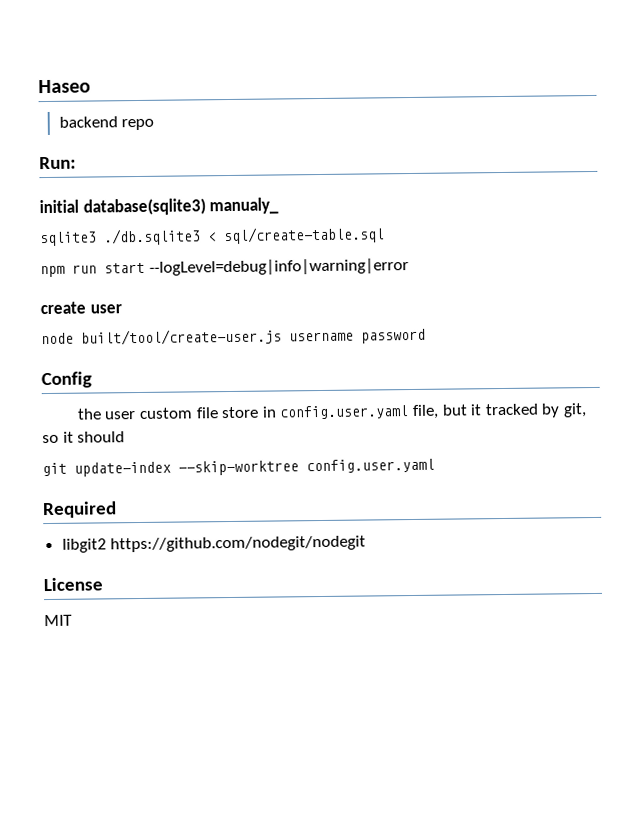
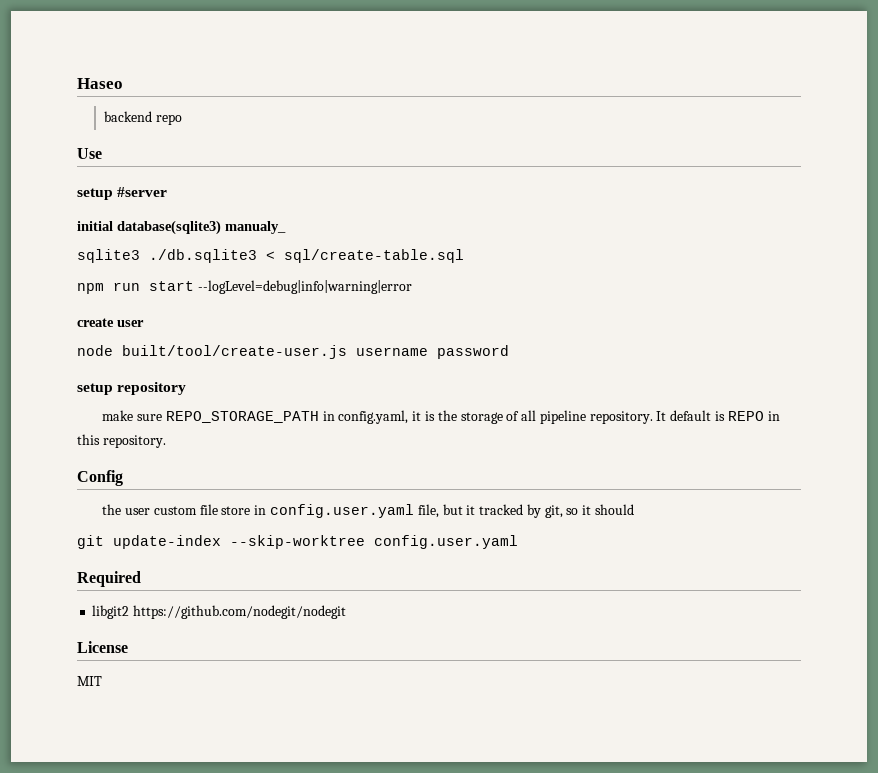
[39,156,76,170] Run: -> [77,148,102,159] [77,187,168,200] Use // setup #server
(426, 336) none -> [77,382,187,395] [102,410,780,424] [77,434,166,448] // setup repository // make sure REPO_STORAGE_PATH in config.yaml, it is the storage of all pipeline repository. It default is REPO in this repository.

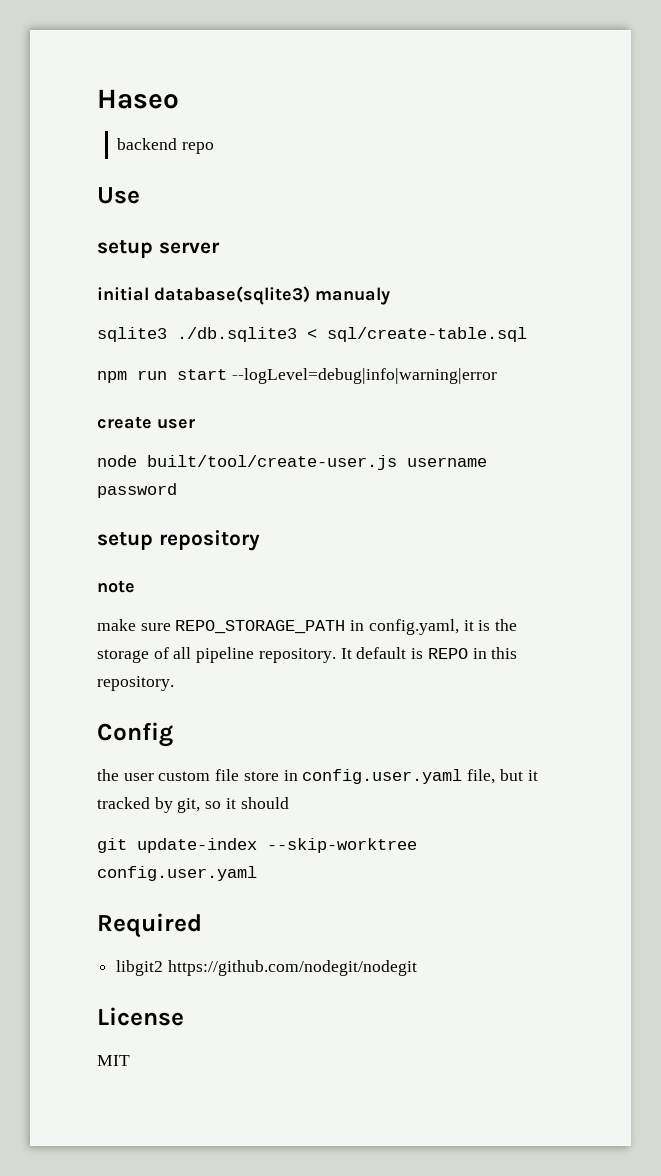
[117,187,168,197] #server -> [158,242,220,254] server
[225,221,286,234] manualy_ -> [315,287,390,305] manualy
(187, 388) none -> [97,580,135,593] // note

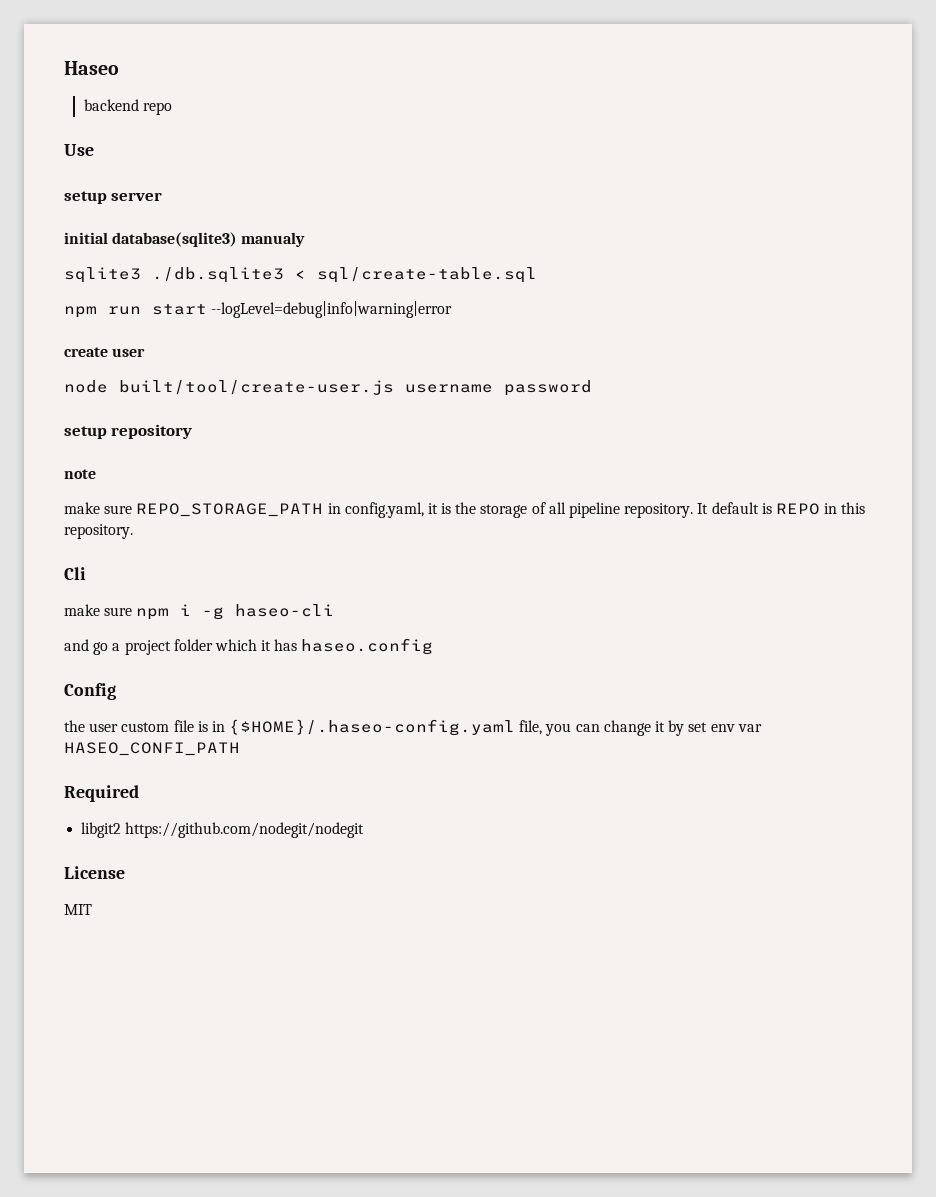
(174, 683) none -> [64,567,86,580] [64,604,335,620] [64,638,434,655] // Cli // make sure npm i -g haseo-cli // and go a project folder which it has haseo.config
[243,769,538,784] [97,797,289,813] [97,838,417,853] [97,866,257,881] store in config.user.yaml file, but it tracked by git, so it should // git update-index --skip-worktree config.user.yaml -> [197,719,762,736] [64,742,240,756] is in {$HOME}/.haseo-config.yaml file, you can change it by set env var HASEO_CONFI_PATH

